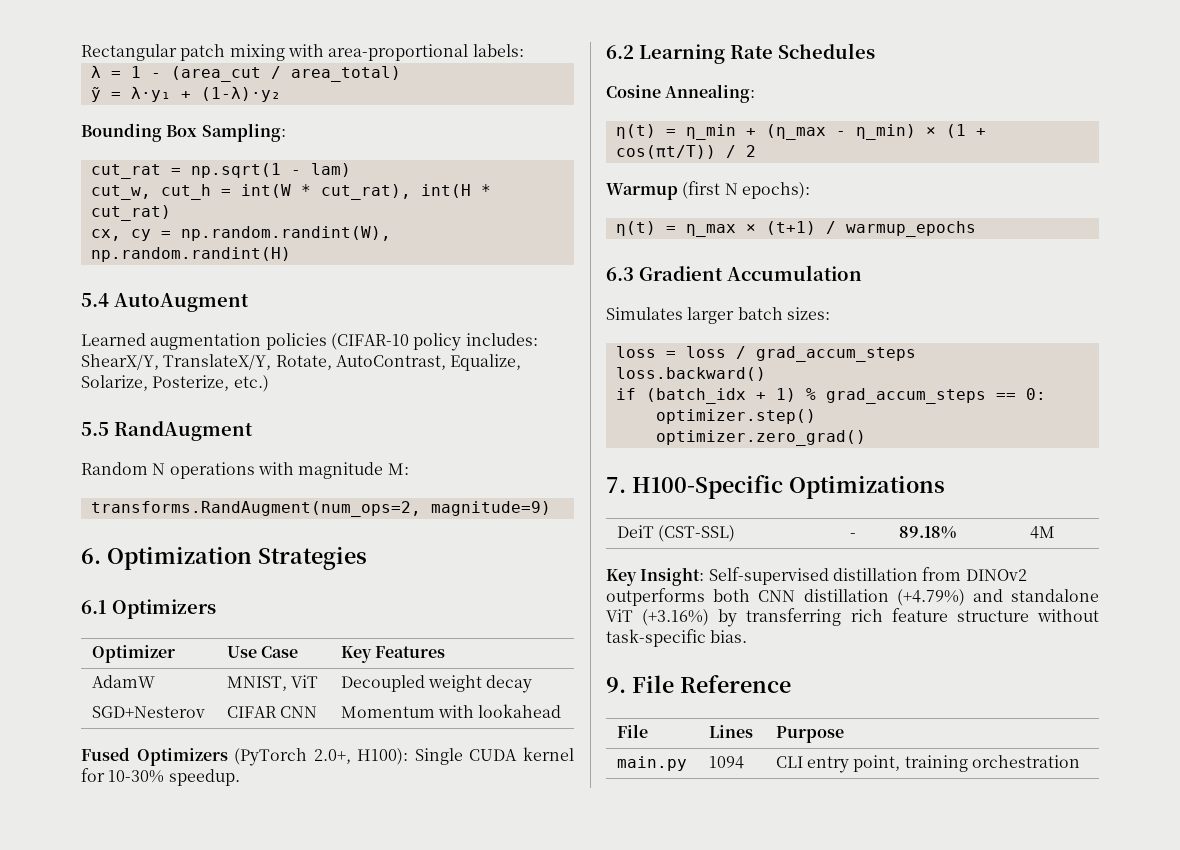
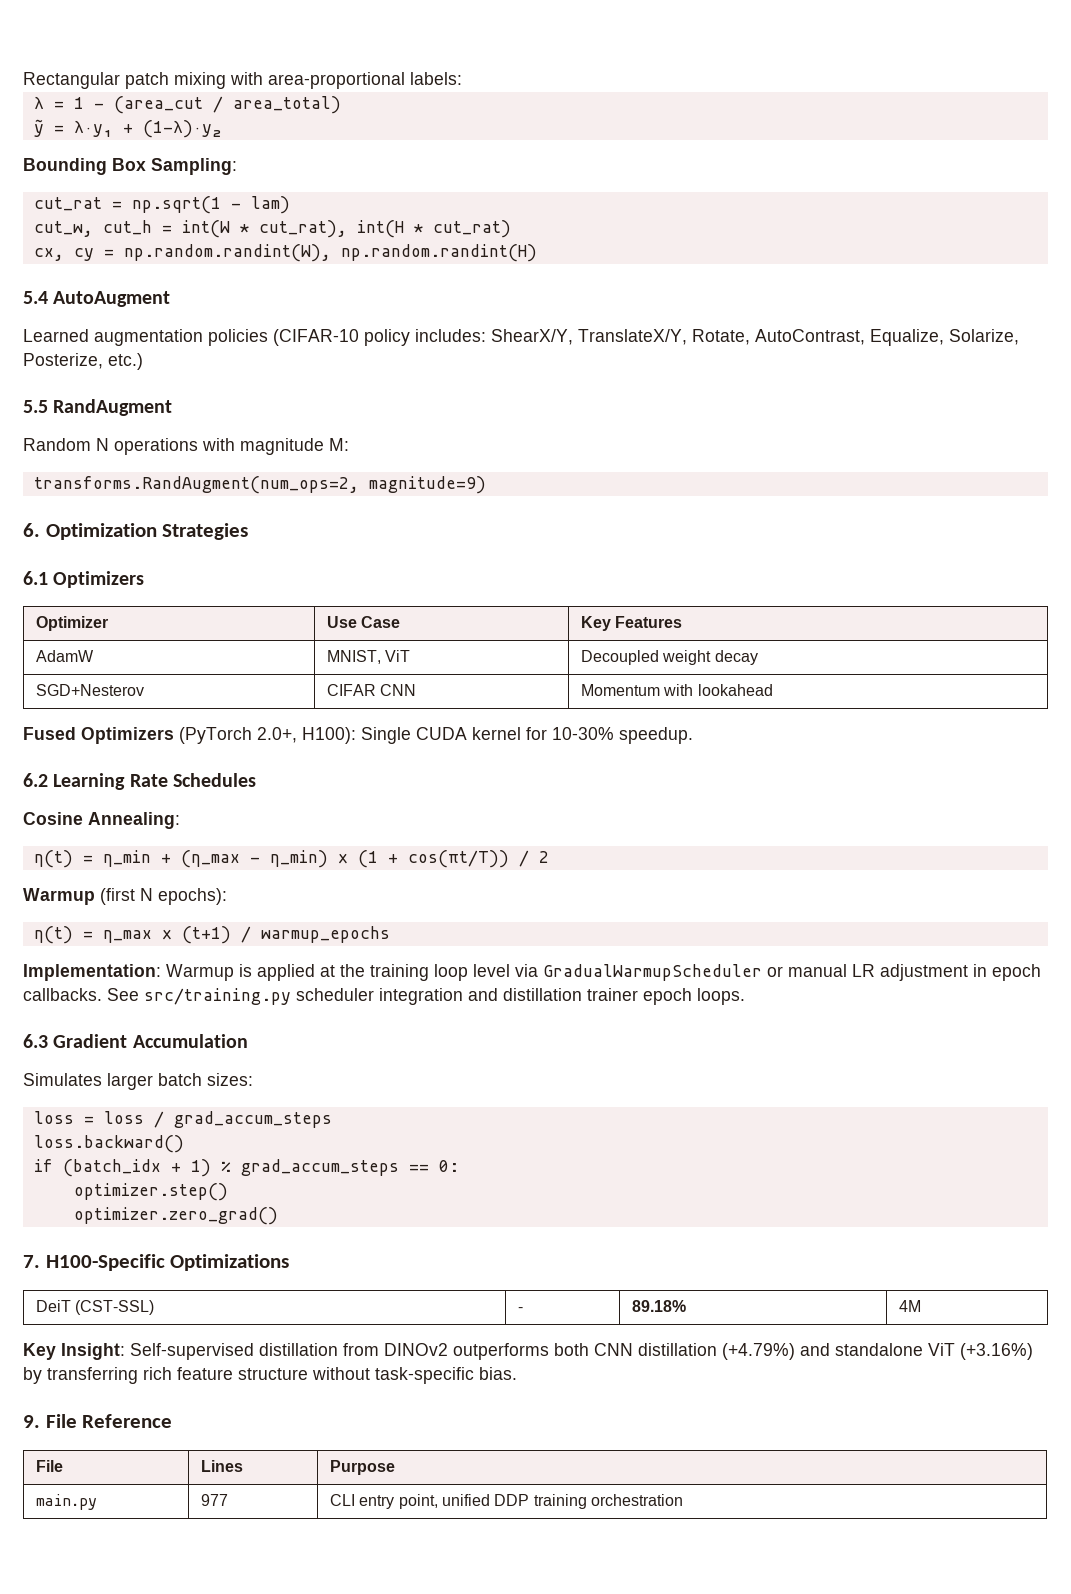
(976, 229) none -> [23,964,1041,981] [23,988,745,1005] // Implementation: Warmup is applied at the training loop level via GradualWarmupScheduler or manual LR adjustment in epoch callbacks. See src/training.py scheduler integration and distillation trainer epoch loops.
[708,756,744,769] 1094 -> [200,1494,228,1506] 977
(901, 763) none -> [441,1494,530,1506] unified DDP

